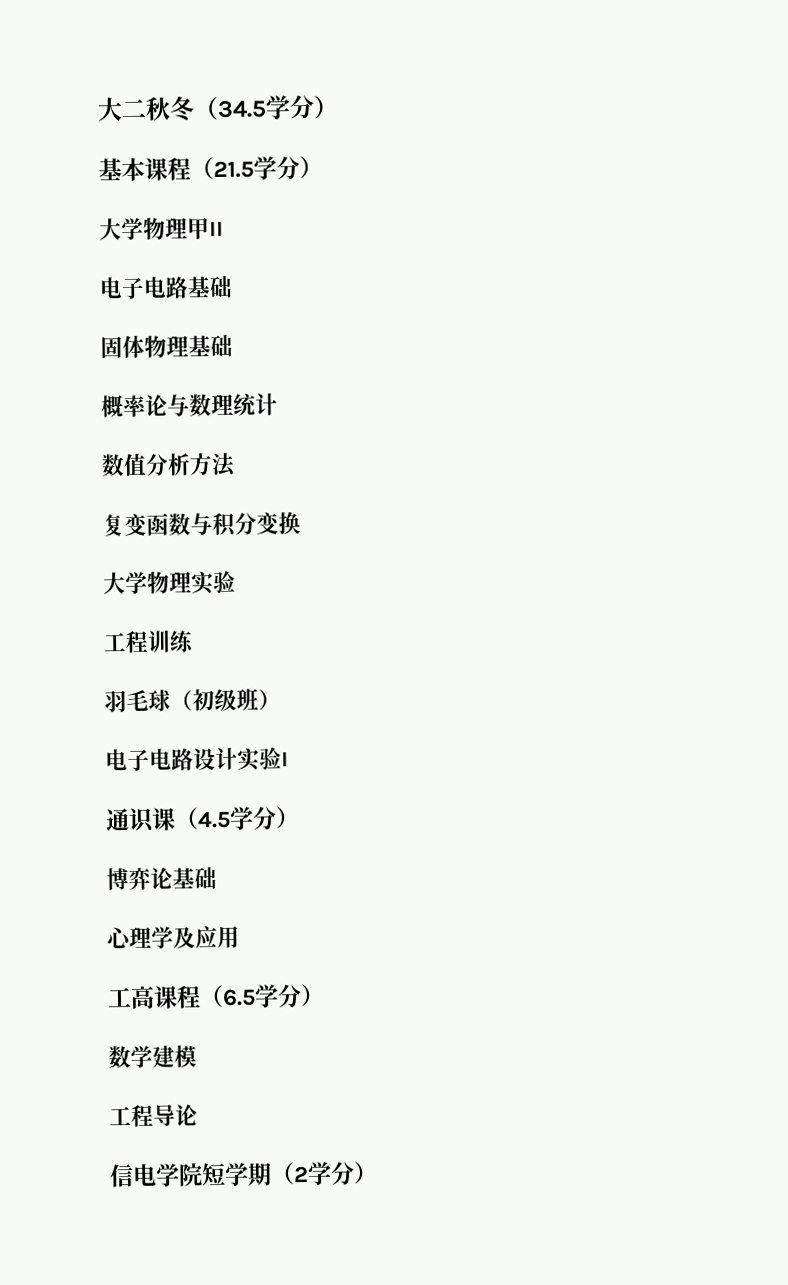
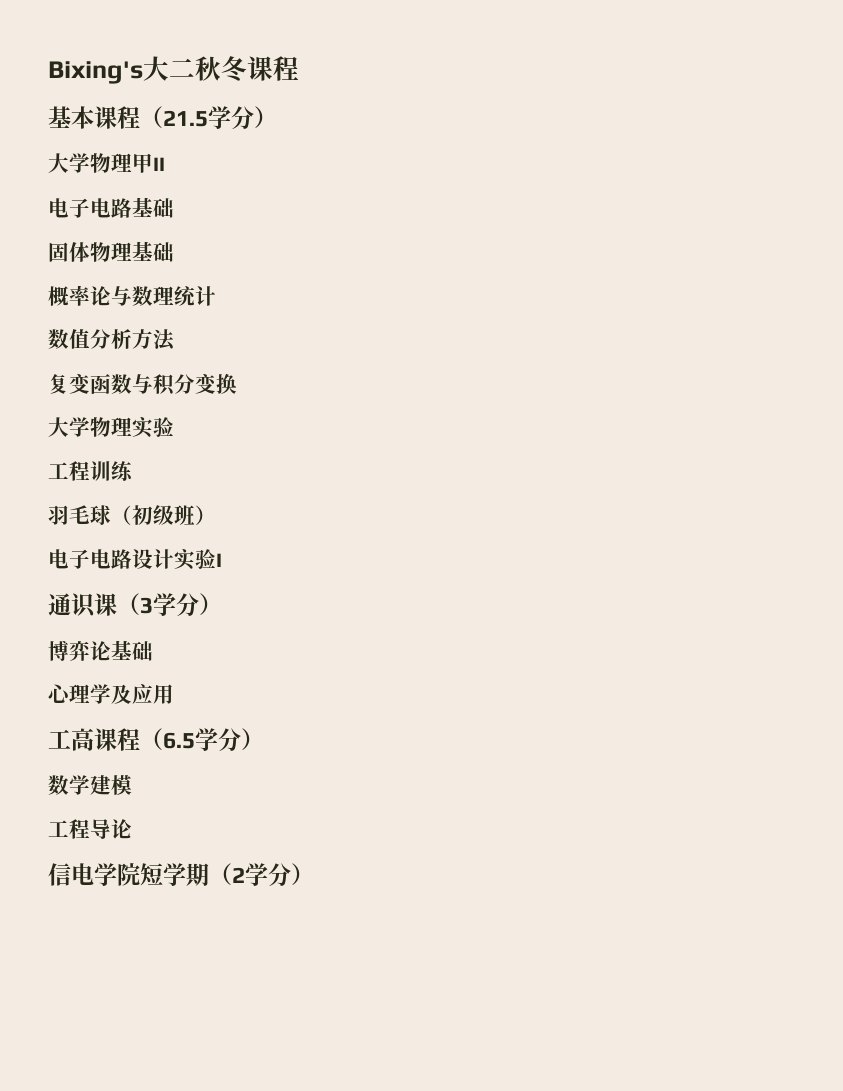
(97, 109) none -> [48,61,143,84] Bixing's
[193,94,339,121] （34.5学分） -> [247,56,299,81] 课程
[197,810,231,829] 4.5 -> [140,597,153,614] 3

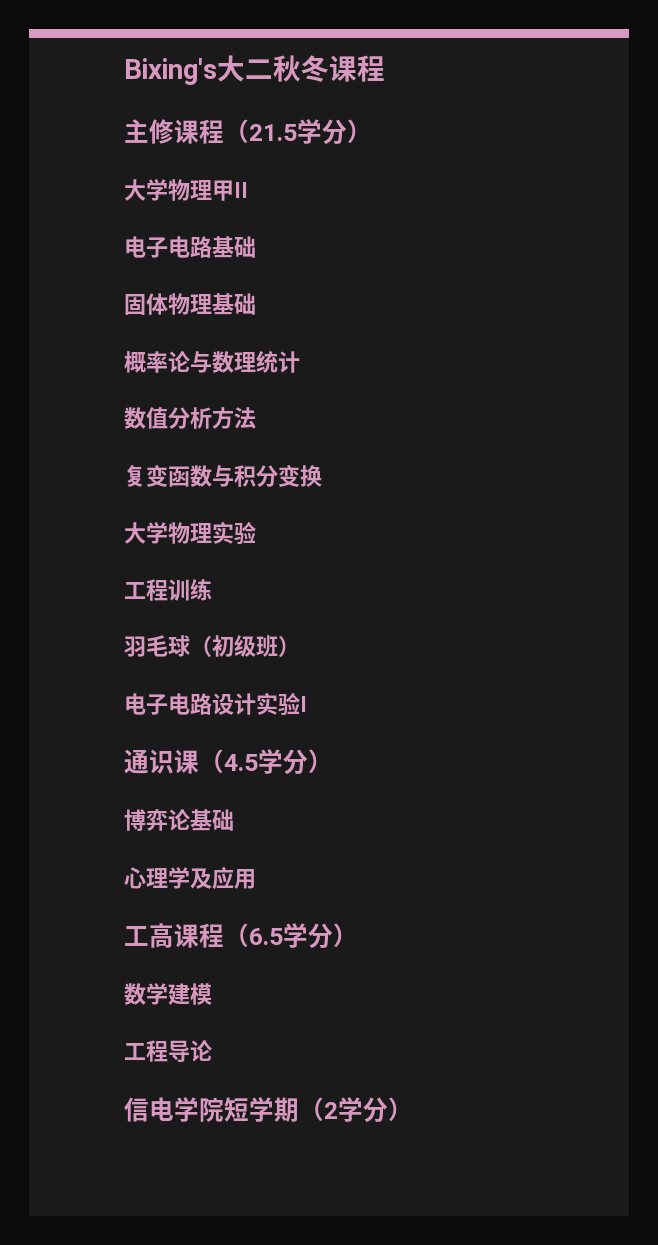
[48,106,94,129] 基本 -> [124,119,174,144] 主修
[140,597,153,614] 3 -> [224,754,258,771] 4.5

